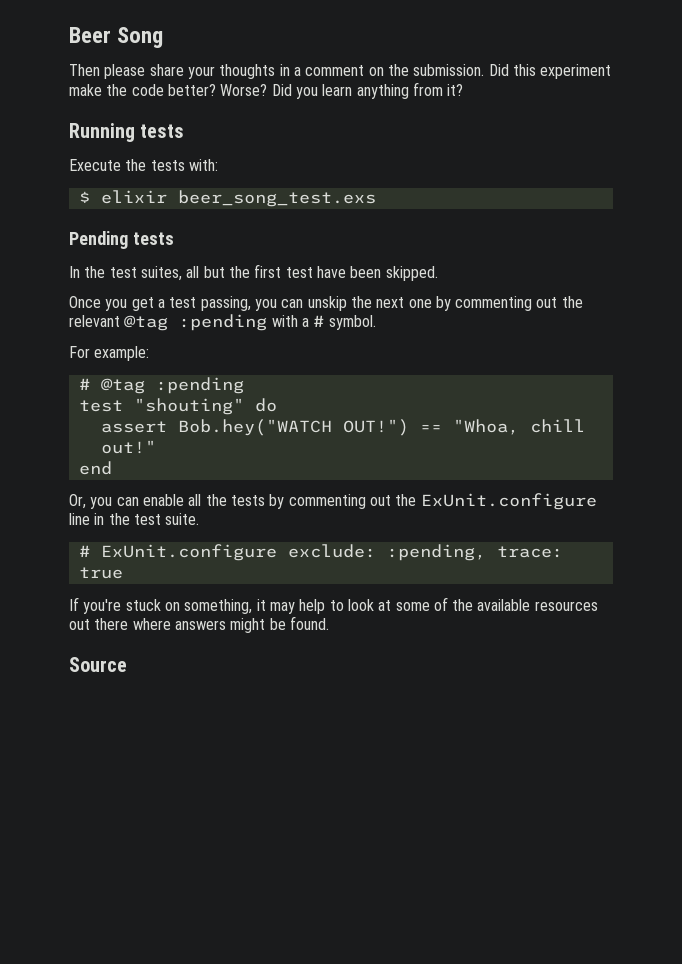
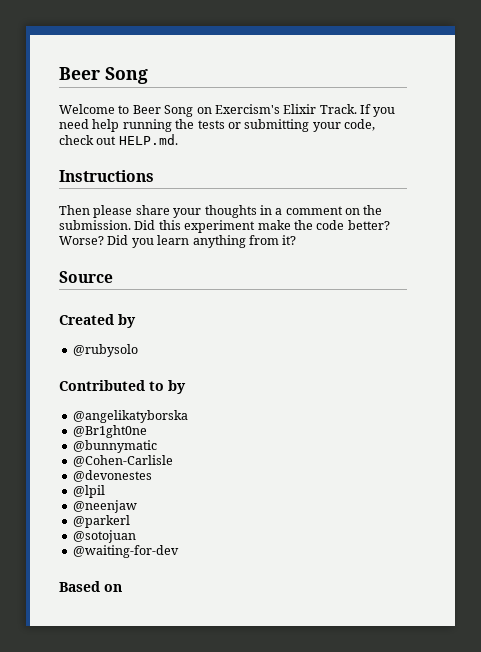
[69,27,164,48] Beer Song -> [59,67,148,84] [59,104,396,117] [59,119,375,132] [59,134,178,145] [59,170,154,182] Beer Song // Welcome to Beer Song on Exercism's Elixir Track. If you need help running the tests or submitting your code, check out HELP.md. // Instructions
[69,123,185,142] [69,159,218,171] [78,190,376,207] [69,231,174,249] [69,264,438,281] [69,296,583,311] [69,314,376,331] [69,346,150,361] [78,377,244,394] [78,398,277,415] [100,419,585,436] [100,440,156,454] [78,461,112,475] [69,493,597,510] [69,513,200,525] [78,544,563,561] [78,567,123,579] [69,597,598,614] [69,616,329,633] [69,657,127,672] Running tests // Execute the tests with: // $ elixir beer_song_test.exs // Pending tests // In the test suites, all but the first test have been skipped. // Once you get a test passing, you can unskip the next one by commenting out the relevant @tag :pending with a # symbol. // For example: // # @tag :pending // test "shouting" do // assert Bob.hey("WATCH OUT!") == "Whoa, chill out!" // end // Or, you can enable all the tests by commenting out the ExUnit.configure line in the test suite. // # ExUnit.configure exclude: :pending, trace: true // If you're stuck on something, it may help to look at some of the available resources out there where answers might be found. // Source -> [59,271,113,283] [59,314,136,328] [72,344,138,357] [59,380,186,394] [72,410,188,423] [72,425,147,438] [72,440,157,453] [72,455,173,467] [72,470,152,482] [72,485,105,498] [72,500,137,513] [72,515,130,528] [72,530,136,543] [72,545,179,558] [59,581,122,592] Source // Created by // @rubysolo // Contributed to by // @angelikatyborska // @Br1ght0ne // @bunnymatic // @Cohen-Carlisle // @devonestes // @lpil // @neenjaw // @parkerl // @sotojuan // @waiting-for-dev // Based on

